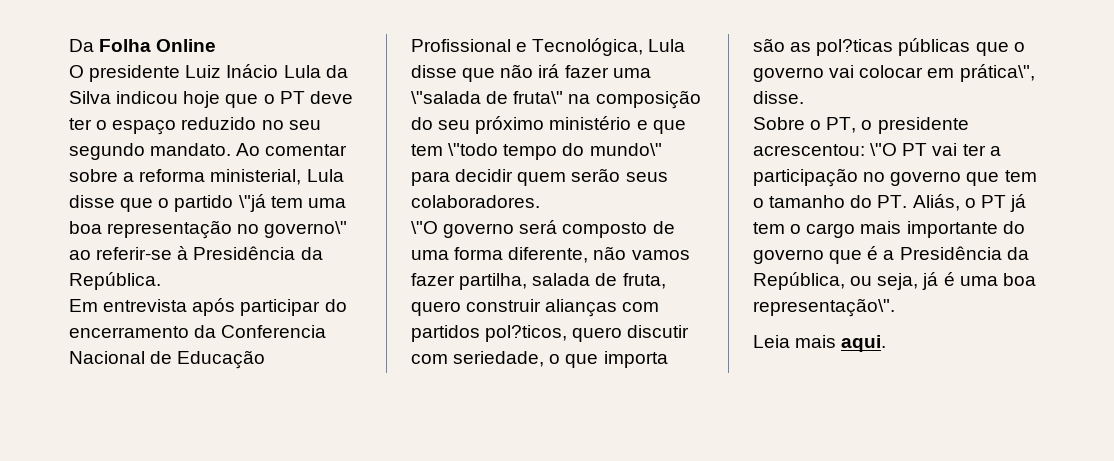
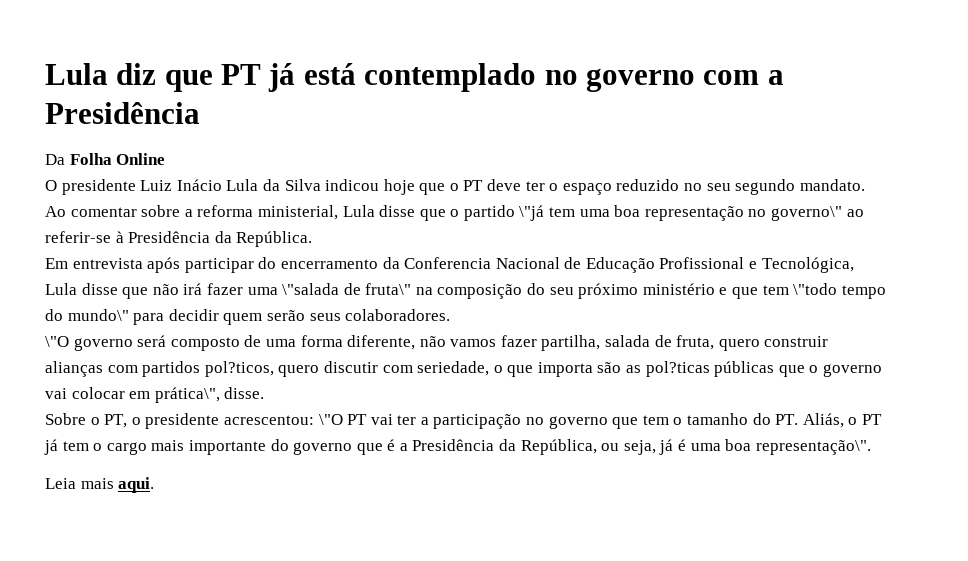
(69, 45) none -> [45,63,784,92] [45,102,200,124] Lula diz que PT já está contemplado no governo com a Presidência //

